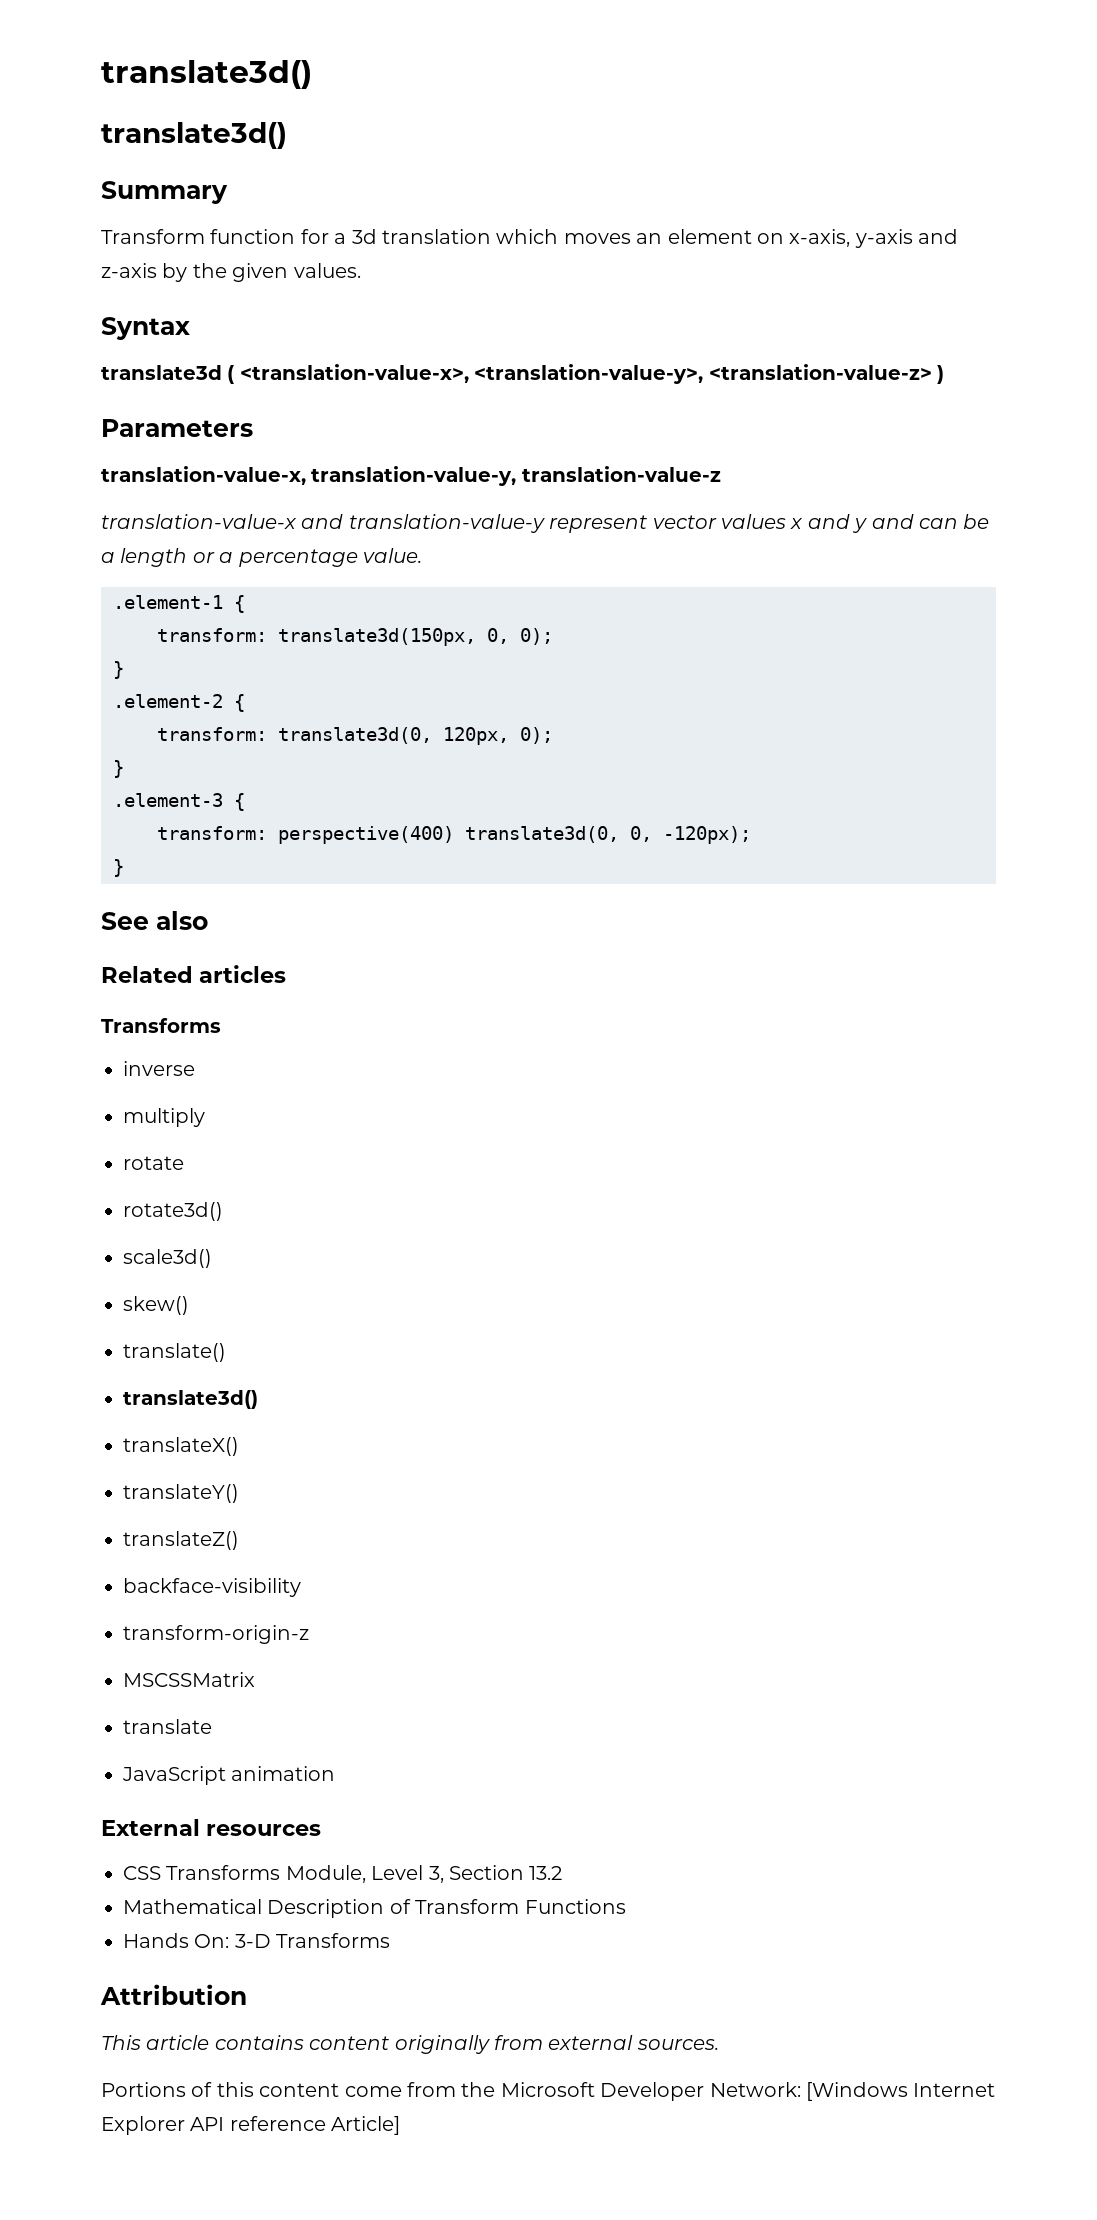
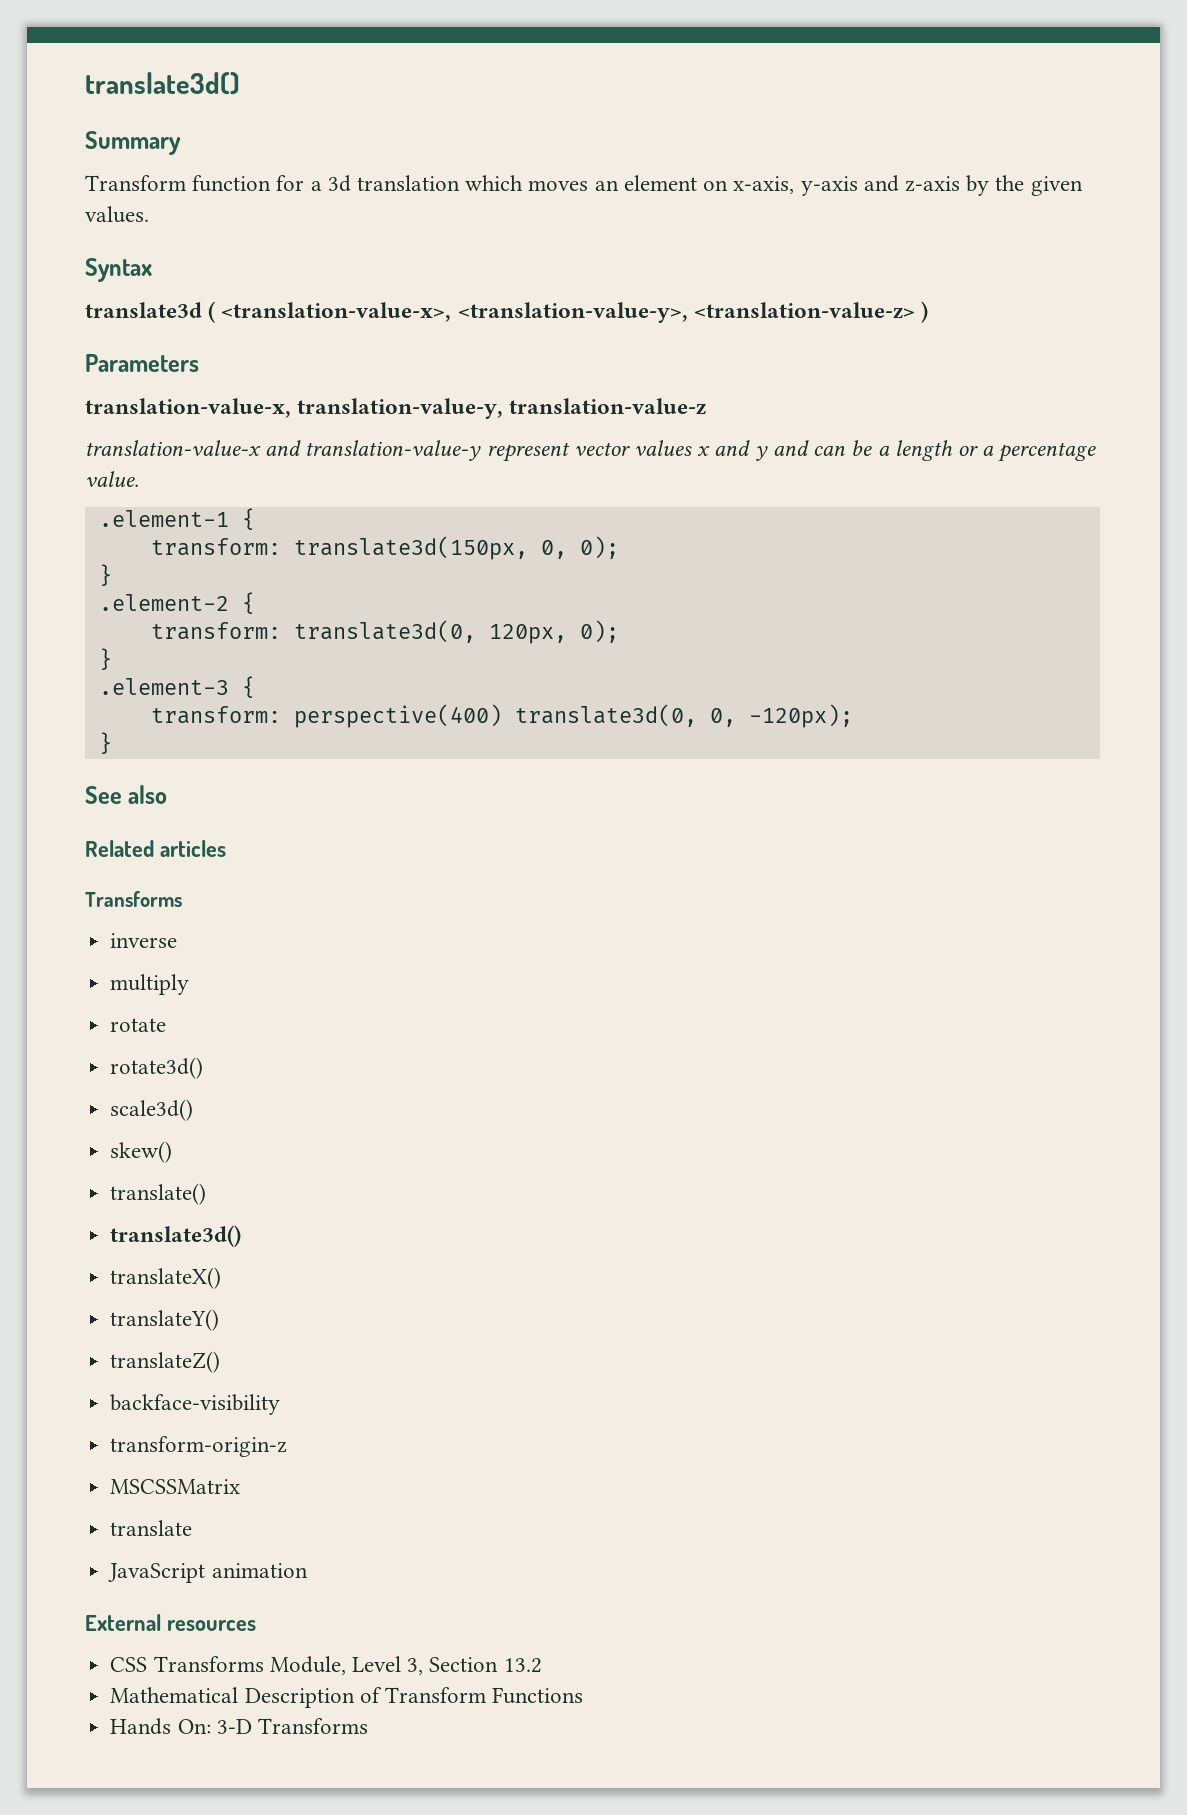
[101,60,312,89] [101,122,287,149] translate3d() // translate3d() -> [85,72,240,95] translate3d()
[100,1984,247,2005] [101,2035,719,2054] [101,2082,996,2101] [101,2116,401,2135] // Attribution // This article contains content originally from external sources. // Portions of this content come from the Microsoft Developer Network: [Windows Internet Explorer API reference Article] -> (368, 1726) none

